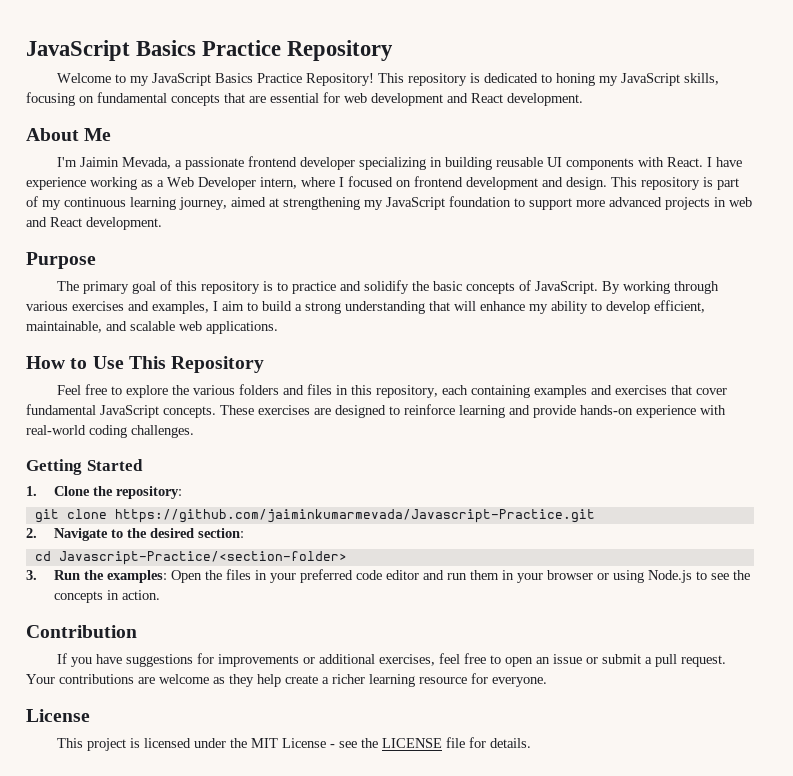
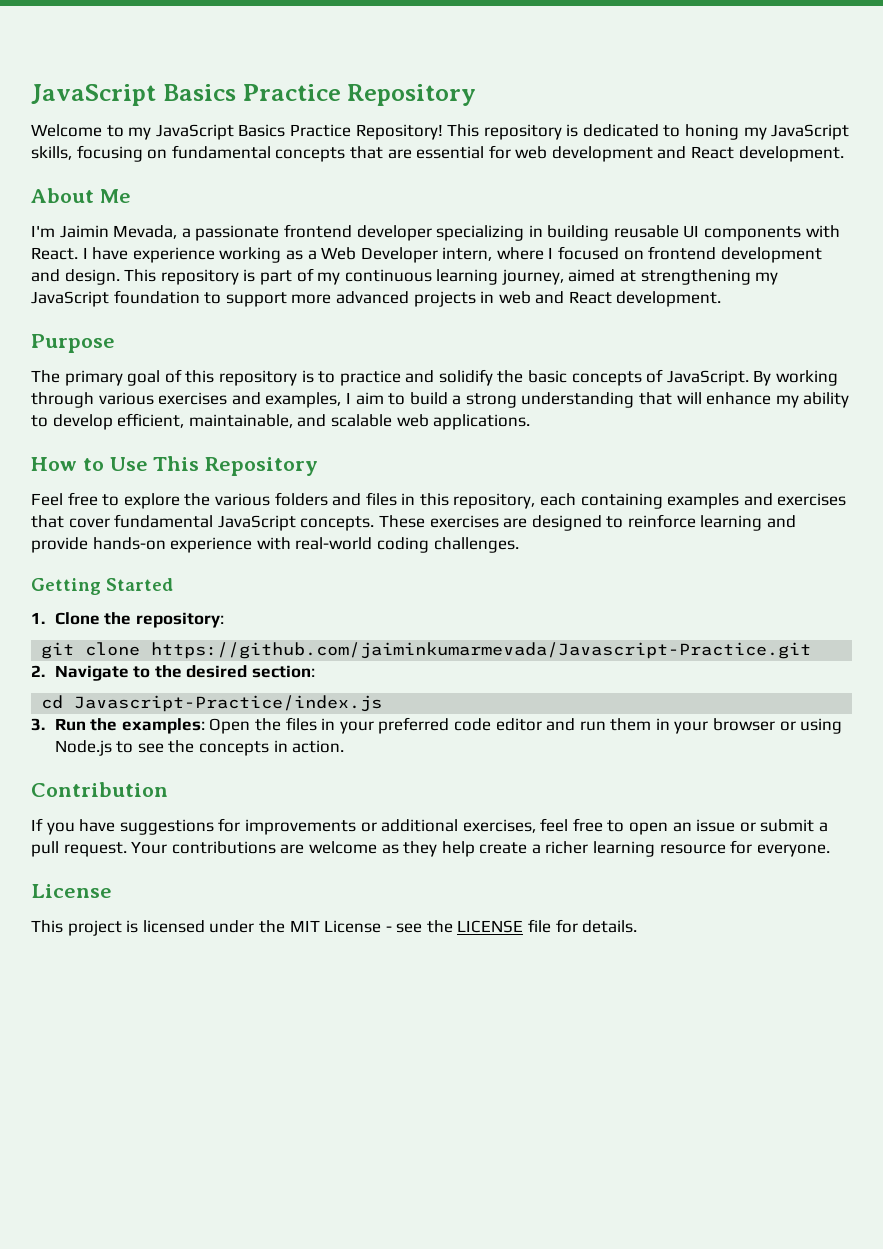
[58,551,347,565] Javascript-Practice/<section-folder> -> [74,695,383,712] Javascript-Practice/index.js

